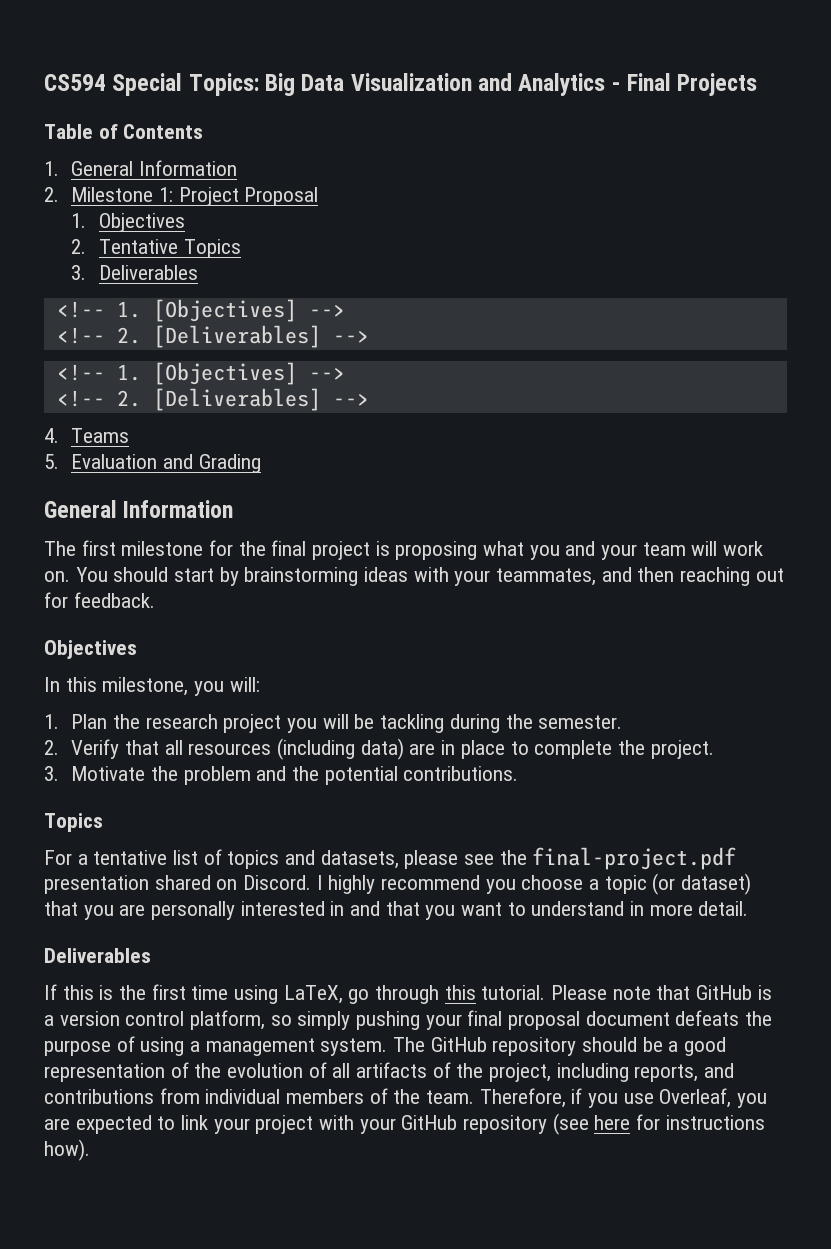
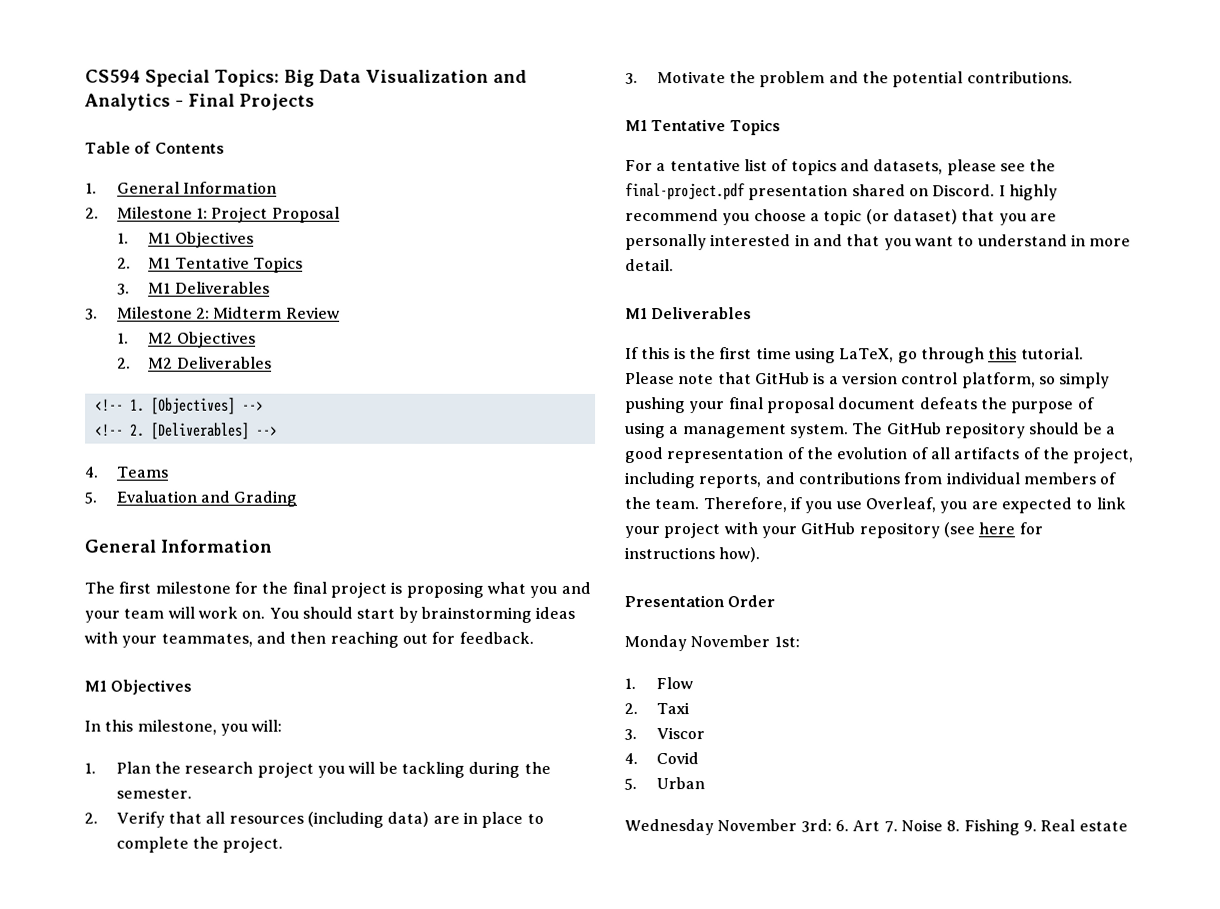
[98,213,185,232] [71,239,87,254] Objectives // 2. -> [148,231,254,248] [116,257,172,269] M1 Objectives // 2. M1
[98,265,198,280] [56,299,345,322] [56,325,369,348] Deliverables // <!-- 1. [Objectives] --> // <!-- 2. [Deliverables] --> -> [148,281,270,294] [85,306,340,320] [116,331,256,348] [116,356,272,369] M1 Deliverables // 3. Milestone 2: Midterm Review // 1. M2 Objectives // 2. M2 Deliverables
(155, 600) none -> [84,680,107,692] M1
(519, 773) none -> [625,119,727,132] M1 Tentative
(749, 908) none -> [625,308,648,320] M1
(90, 1150) none -> [624,595,776,608] [624,635,800,652] [624,677,693,690] [624,702,690,715] [624,727,705,741] [624,752,699,765] [624,777,705,791] [624,819,1128,836] // Presentation Order // Monday November 1st: // 1. Flow // 2. Taxi // 3. Viscor // 4. Covid // 5. Urban // Wednesday November 3rd: 6. Art 7. Noise 8. Fishing 9. Real estate

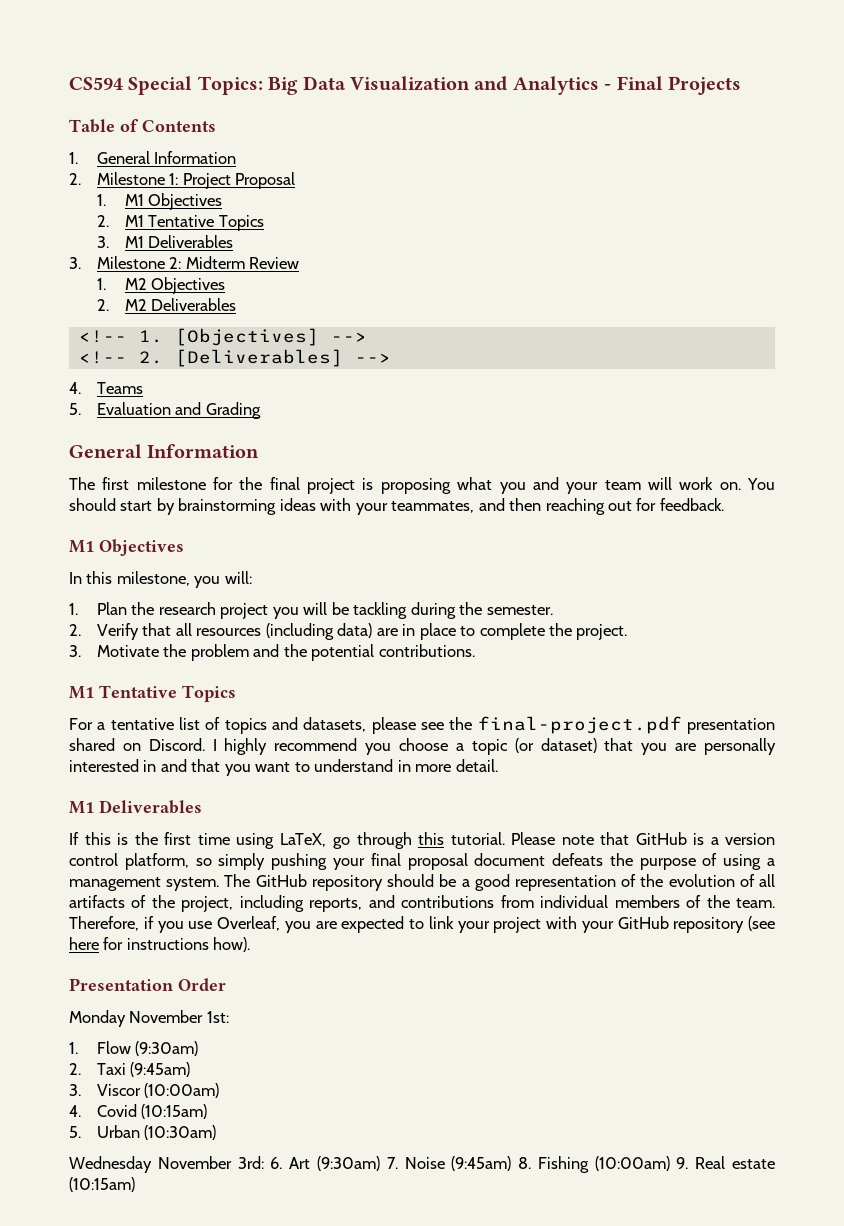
(693, 683) none -> [135,1041,199,1056] (9:30am)
(690, 708) none -> [130,1062,191,1077] (9:45am)
(705, 733) none -> [144,1083,220,1098] (10:00am)
(699, 758) none -> [141,1104,208,1119] (10:15am)
(705, 783) none -> [144,1125,217,1140] (10:30am)
(881, 826) none -> [316,1156,380,1171] (9:30am)
(943, 825) none -> [451,1156,512,1171] (9:45am)
(1020, 827) none -> [594,1156,670,1171] (10:00am)
(1128, 826) none -> [69,1177,135,1192] (10:15am)

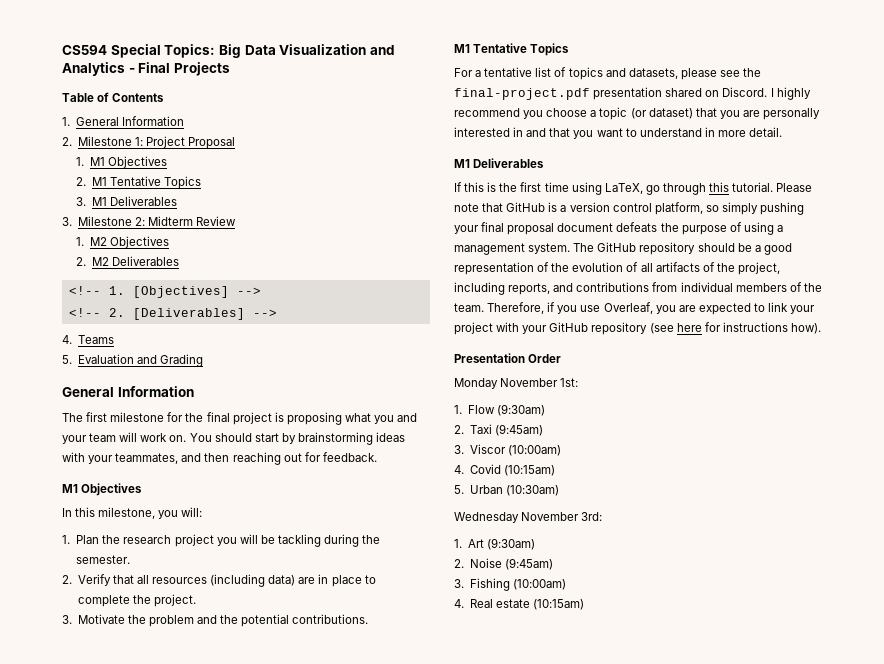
[270,1157,283,1169] 6. -> [454,539,462,548] // 1.
[386,1157,398,1169] 7. -> [454,559,464,568] // 2.
[518,1157,532,1169] 8. -> [454,579,464,588] // 3.
[676,1157,689,1169] 9. -> [454,599,464,608] // 4.

